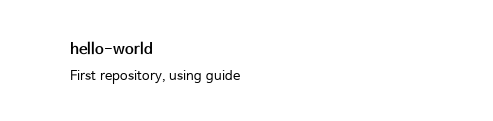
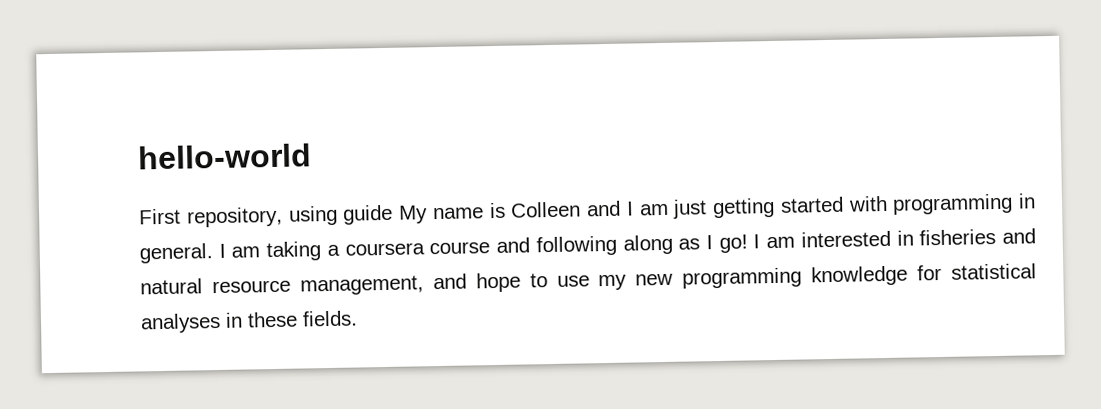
(240, 77) none -> [398,193,1036,224] [139,228,1036,264] [140,263,1037,296] [140,310,358,334] My name is Colleen and I am just getting started with programming in general. I am taking a coursera course and following along as I go! I am interested in fisheries and natural resource management, and hope to use my new programming knowledge for statistical analyses in these fields.

